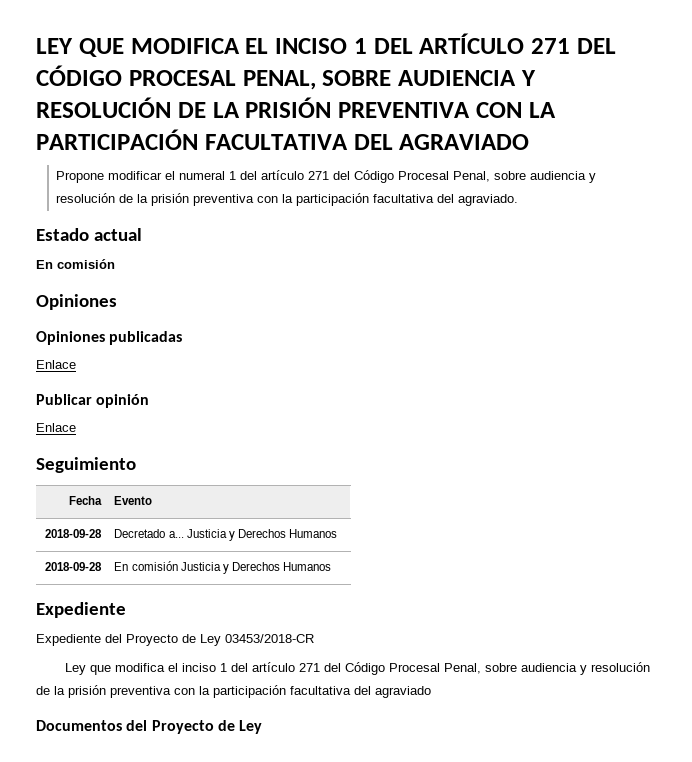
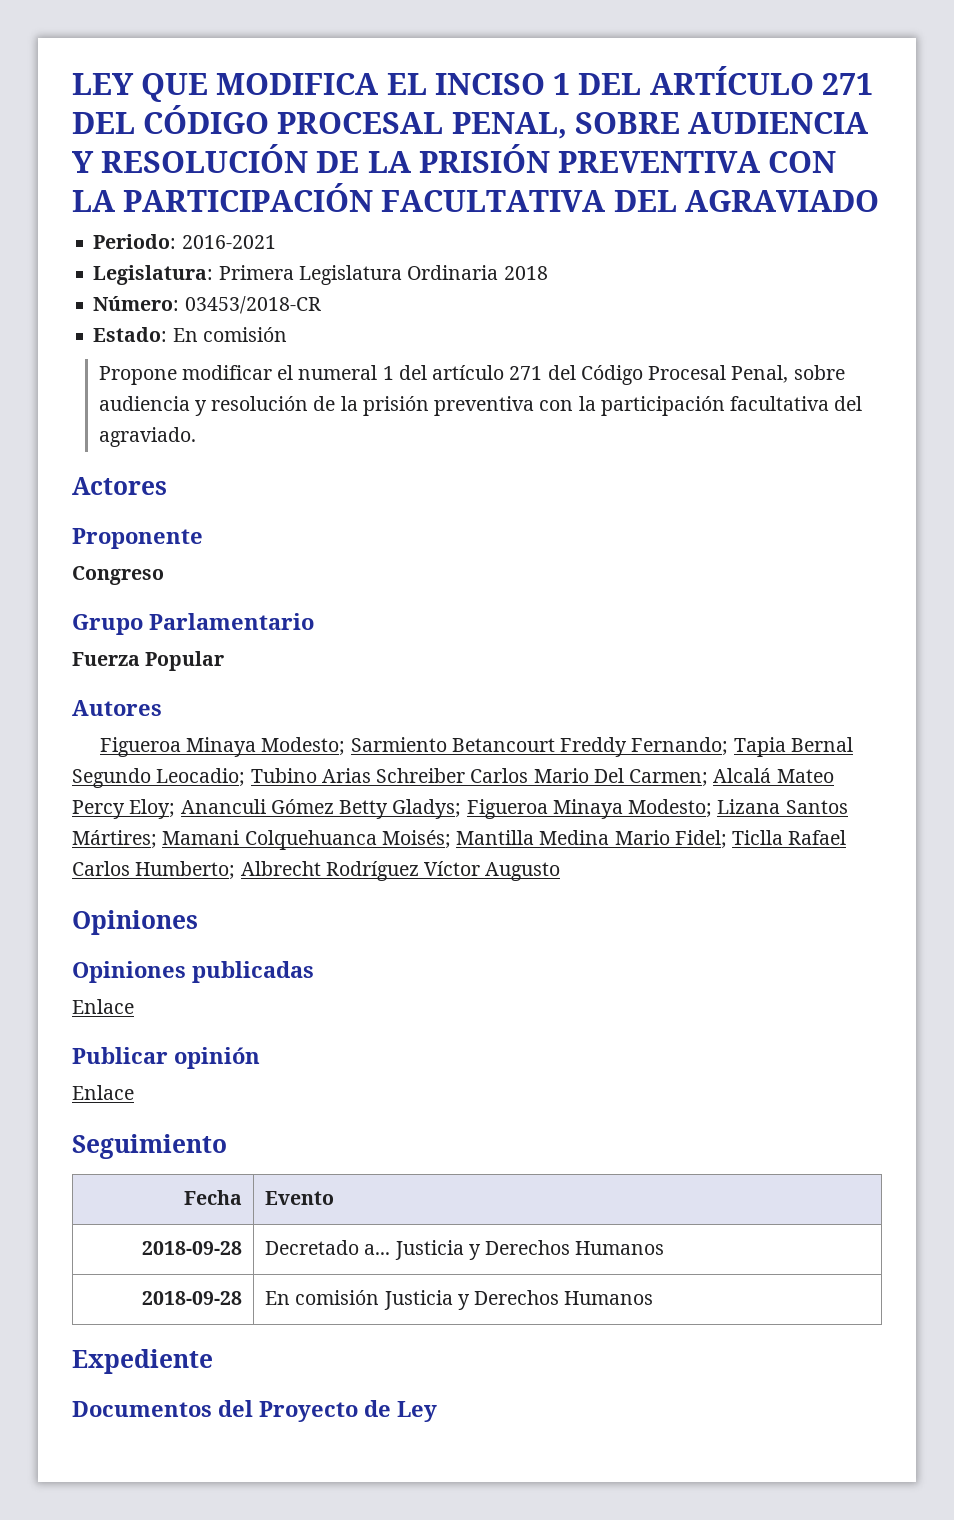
(530, 142) none -> [93,234,276,249] [93,265,548,285] [93,296,321,314] [93,327,287,342] // Periodo: 2016-2021 // Legislatura: Primera Legislatura Ordinaria 2018 // Número: 03453/2018-CR // Estado: En comisión
[36,228,142,241] [36,259,115,269] Estado actual // En comisión -> [72,477,167,495] [72,528,203,549] [72,566,164,585] [72,613,314,635] [72,651,225,671] [72,700,162,716] [99,737,853,757] [72,768,834,788] [72,799,848,819] [72,830,847,850] [72,861,561,881] Actores // Proponente // Congreso // Grupo Parlamentario // Fuerza Popular // Autores // Figueroa Minaya Modesto; Sarmiento Betancourt Freddy Fernando; Tapia Bernal Segundo Leocadio; Tubino Arias Schreiber Carlos Mario Del Carmen; Alcalá Mateo Percy Eloy; Ananculi Gómez Betty Gladys; Figueroa Minaya Modesto; Lizana Santos Mártires; Mamani Colquehuanca Moisés; Mantilla Medina Mario Fidel; Ticlla Rafael Carlos Humberto; Albrecht Rodríguez Víctor Augusto
[36,634,314,646] [64,662,650,675] [36,685,431,698] // Expediente del Proyecto de Ley 03453/2018-CR // Ley que modifica el inciso 1 del artículo 271 del Código Procesal Penal, sobre audiencia y resolución de la prisión preventiva con la participación facultativa del agraviado -> (213, 1361) none

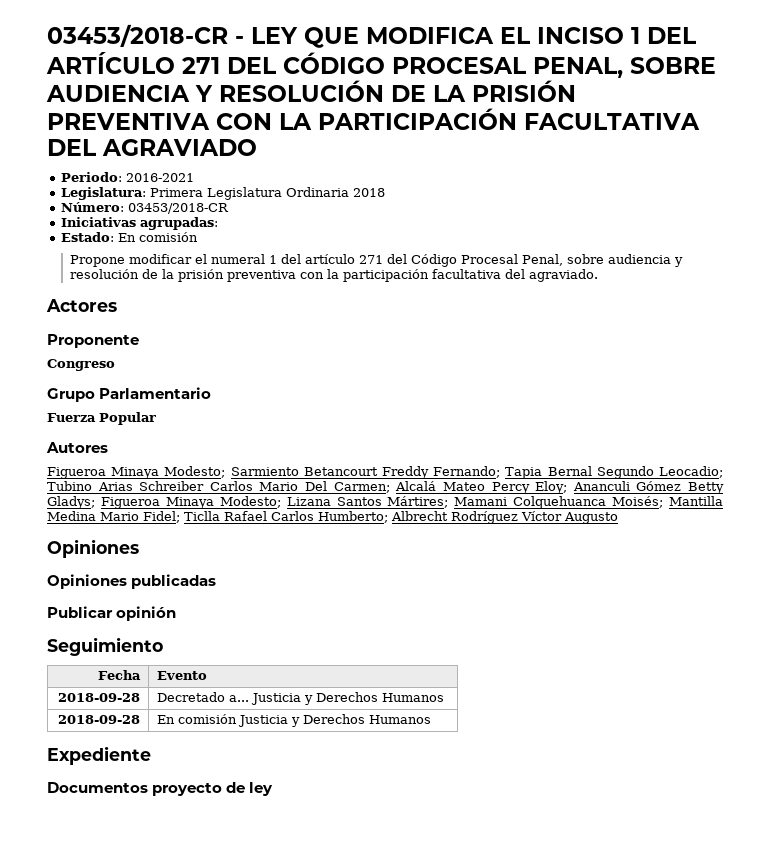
(72, 84) none -> [47,24,244,47] 03453/2018-CR -
(321, 305) none -> [60,217,218,230] // Iniciativas agrupadas:
[72,999,134,1014] // Enlace -> (217, 581) none
[72,1085,134,1100] // Enlace -> (177, 613) none
[218,1400,437,1422] del Proyecto de Ley -> [152,782,274,796] proyecto de ley

